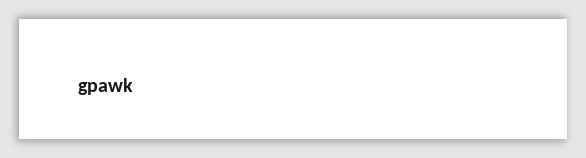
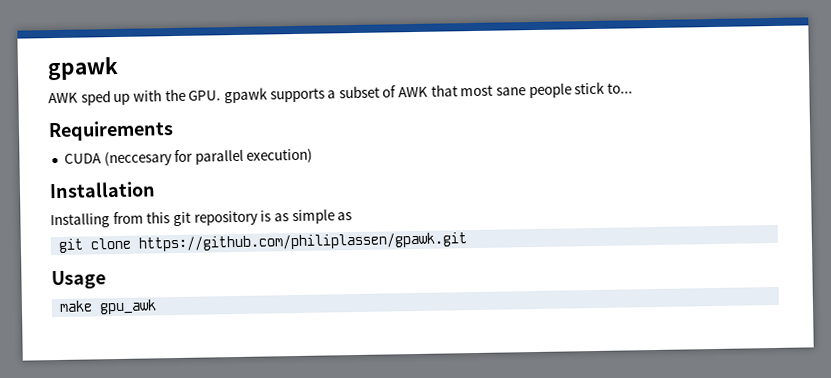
[78,78,133,95] gpawk -> [47,56,119,81] [48,81,633,106] [48,120,174,142] [63,148,314,167] [49,181,156,199] [50,209,353,229] [58,232,468,253] [51,270,106,290] [59,299,158,315] gpawk // AWK sped up with the GPU. gpawk supports a subset of AWK that most sane people stick to... // Requirements // CUDA (neccesary for parallel execution) // Installation // Installing from this git repository is as simple as // git clone https://github.com/philiplassen/gpawk.git // Usage // make gpu_awk

